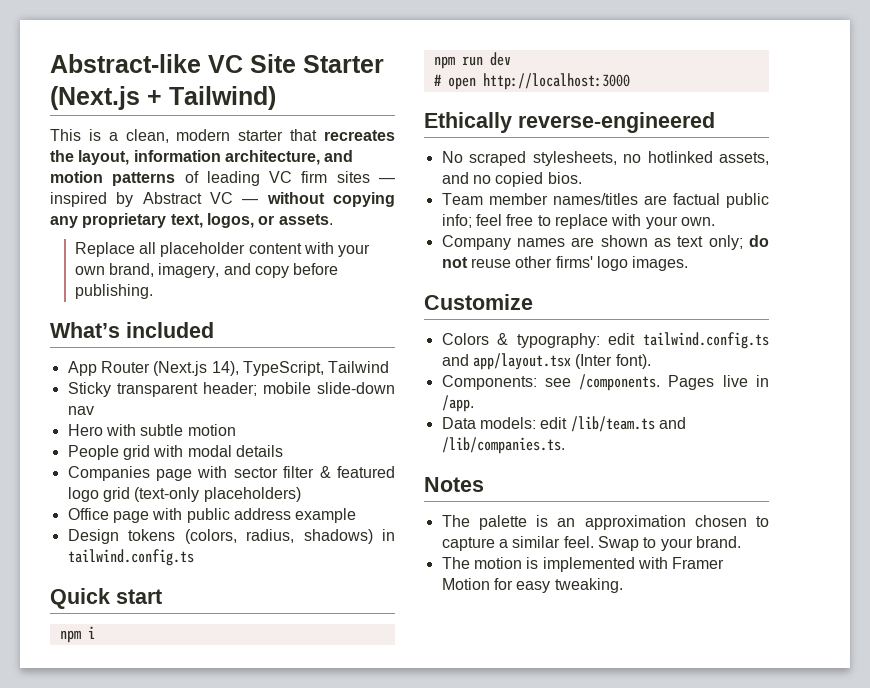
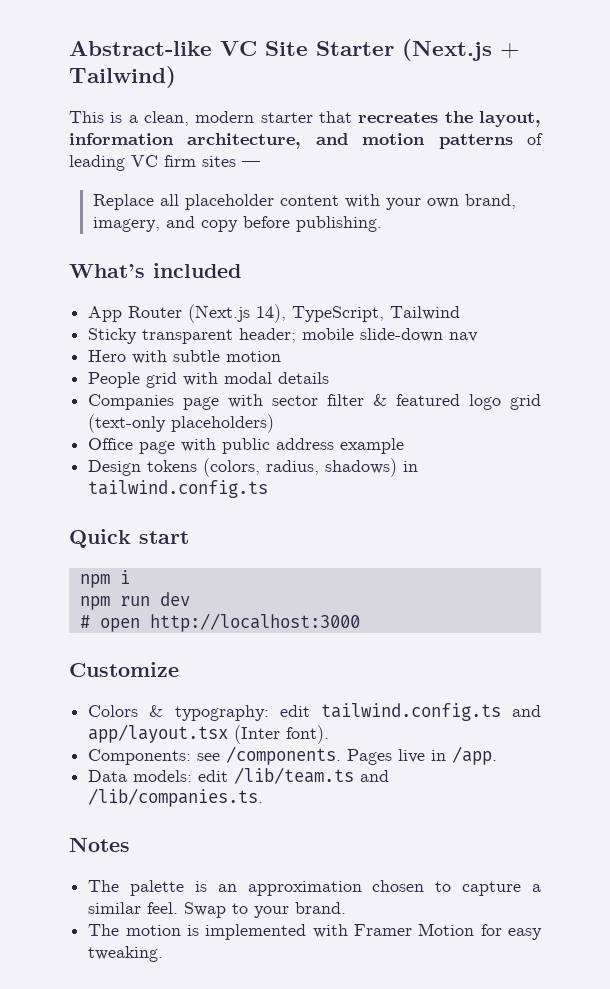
[50,192,395,207] [50,213,333,228] inspired by Abstract VC — without copying any proprietary text, logos, or assets. -> (260, 164) none
[424,112,715,133] [441,151,769,166] [441,172,582,187] [441,193,769,208] [441,214,715,229] [441,235,769,250] [441,256,689,271] // Ethically reverse-engineered // No scraped stylesheets, no hotlinked assets, and no copied bios. // Team member names/titles are factual public info; feel free to replace with your own. // Company names are shown as text only; do not reuse other firms' logo images. -> (360, 622) none

